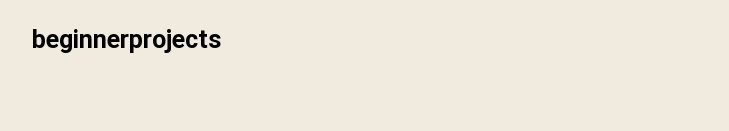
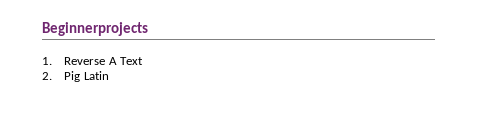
[32,29,221,53] beginnerprojects -> [42,22,148,36] [42,57,143,65] [42,71,109,82] Beginnerprojects // 1. Reverse A Text // 2. Pig Latin

